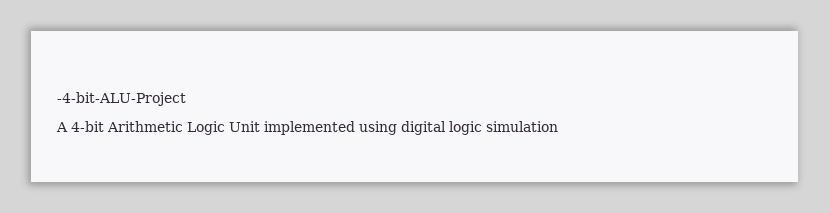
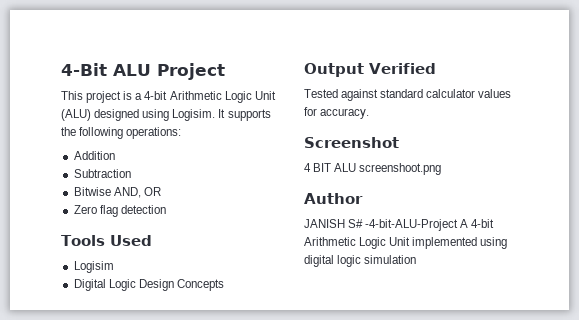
(57, 99) none -> [61,63,225,80] [61,91,276,103] [61,109,271,121] [61,127,182,139] [73,151,115,160] [73,169,131,178] [73,187,161,198] [73,205,166,217] [61,235,152,246] [73,261,114,273] [73,279,224,291] [304,63,436,77] [304,89,512,101] [304,107,370,119] [304,137,399,148] [304,163,442,175] [304,193,363,204] [304,219,364,228] 4-Bit ALU Project // This project is a 4-bit Arithmetic Logic Unit (ALU) designed using Logisim. It supports the following operations: // Addition // Subtraction // Bitwise AND, OR // Zero flag detection // Tools Used // Logisim // Digital Logic Design Concepts // Output Verified // Tested against standard calculator values for accuracy. // Screenshot // 4 BIT ALU screenshoot.png // Author // JANISH S#
(186, 99) // -> (459, 225) none

